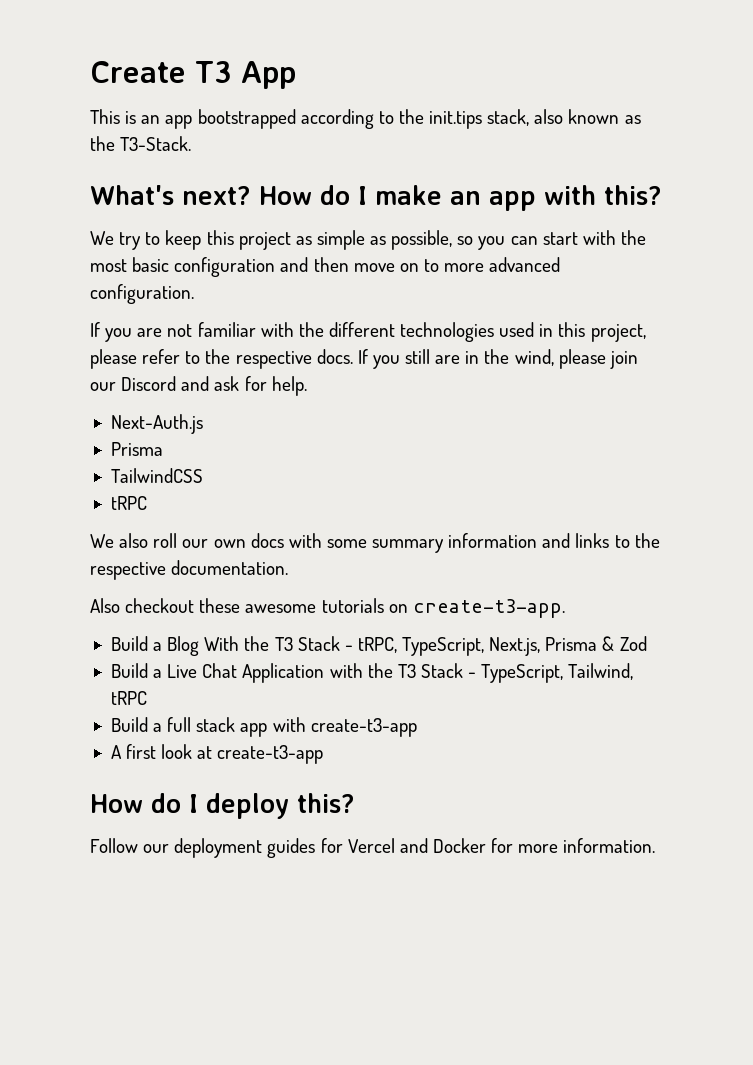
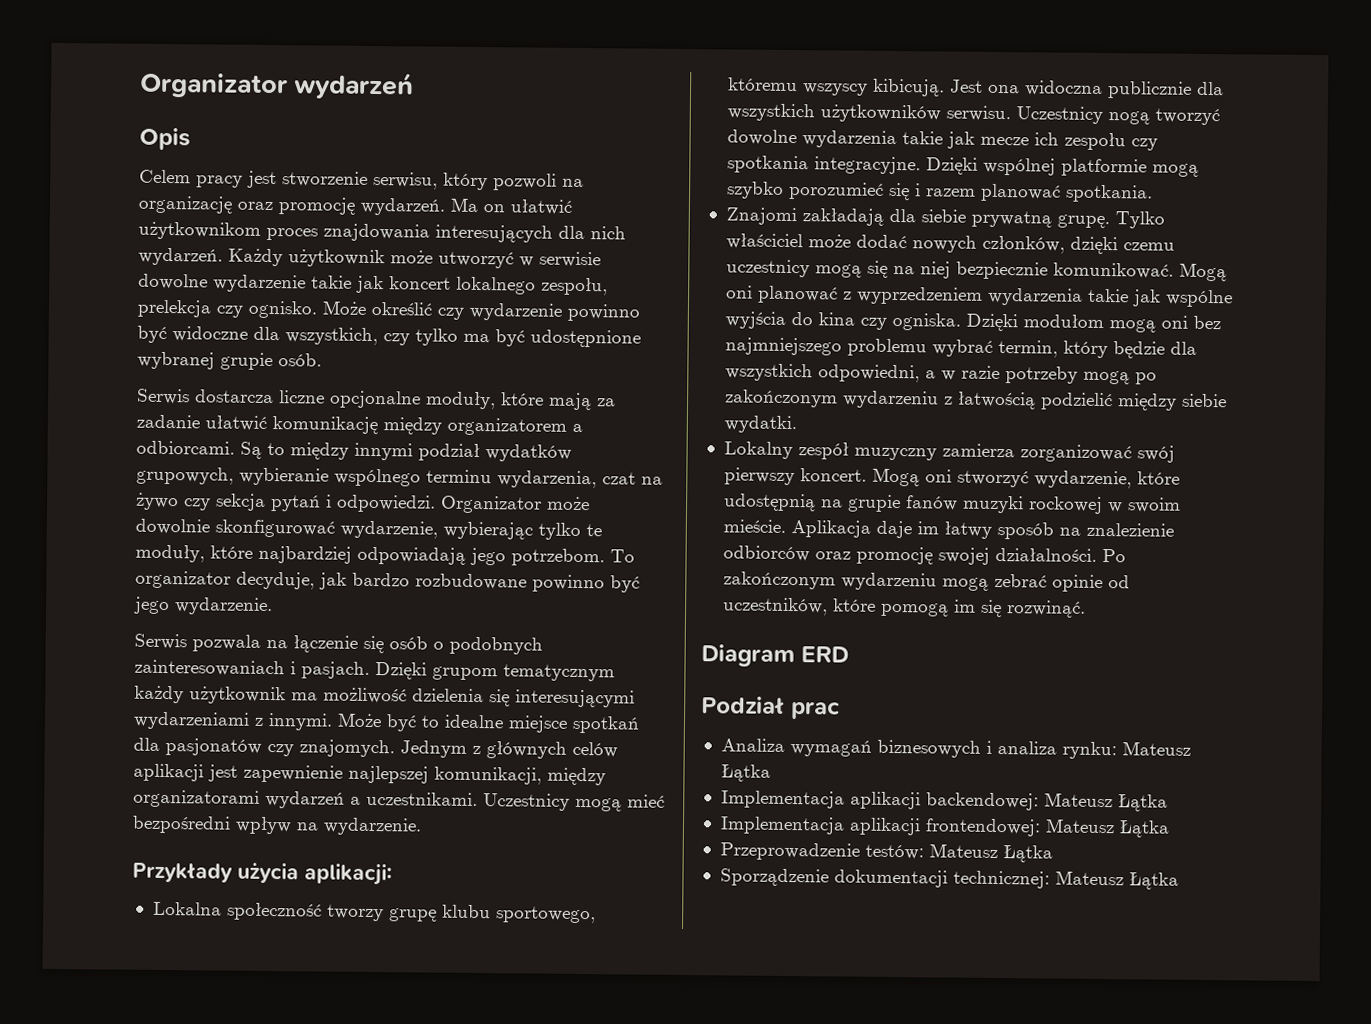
[90,61,296,89] [90,109,641,129] [90,136,192,151] [90,185,662,211] [90,230,646,250] [90,257,561,277] [90,284,194,304] [90,322,646,342] [90,349,638,369] [90,376,307,396] [110,414,203,434] [110,442,163,456] [110,468,203,483] [110,496,147,510] [90,533,660,553] [90,560,289,580] [90,598,565,618] [110,636,647,656] [110,663,634,683] [110,691,147,705] [110,717,417,737] [110,744,324,764] [90,793,355,819] [90,838,656,858] Create T3 App // This is an app bootstrapped according to the init.tips stack, also known as the T3-Stack. // What's next? How do I make an app with this? // We try to keep this project as simple as possible, so you can start with the most basic configuration and then move on to more advanced configuration. // If you are not familiar with the different technologies used in this project, please refer to the respective docs. If you still are in the wind, please join our Discord and ask for help. // Next-Auth.js // Prisma // TailwindCSS // tRPC // We also roll our own docs with some summary information and links to the respective documentation. // Also checkout these awesome tutorials on create-t3-app. // Build a Blog With the T3 Stack - tRPC, TypeScript, Next.js, Prisma & Zod // Build a Live Chat Application with the T3 Stack - TypeScript, Tailwind, tRPC // Build a full stack app with create-t3-app // A first look at create-t3-app // How do I deploy this? // Follow our deployment guides for Vercel and Docker for more information. -> [139,71,415,100] [139,127,191,151] [139,169,584,191] [138,195,572,216] [138,221,626,243] [138,247,601,269] [138,273,608,296] [137,299,640,322] [137,325,641,348] [137,351,322,371] [137,388,616,411] [136,414,583,436] [136,440,572,462] [136,466,663,489] [135,492,590,514] [135,518,602,540] [135,544,635,567] [135,570,640,593] [133,596,273,616] [134,633,543,655] [134,659,615,682] [134,685,635,708] [133,711,640,734] [133,737,618,759] [133,763,606,786] [133,789,665,812] [132,815,422,836] [132,862,392,886] [152,901,596,924] [727,77,1224,99] [726,103,1220,126] [726,129,1158,151] [726,155,1199,177] [726,181,1153,203] [725,207,1165,229] [725,233,1175,255] [725,259,1227,282] [725,285,1233,308] [724,311,1221,333] [724,337,1197,359] [724,363,1157,385] [724,389,1227,411] [723,415,797,434] [723,441,1175,463] [723,467,1180,489] [723,493,1181,514] [722,519,1174,540] [722,545,1126,565] [722,571,1130,593] [722,597,1086,618] [701,644,849,668] [701,696,841,720] [720,738,1191,760] [720,764,771,782] [720,790,1168,812] [719,816,1170,838] [719,842,1053,863] [719,868,1179,890] Organizator wydarzeń // Opis // Celem pracy jest stworzenie serwisu, który pozwoli na organizację oraz promocję wydarzeń. Ma on ułatwić użytkownikom proces znajdowania interesujących dla nich wydarzeń. Każdy użytkownik może utworzyć w serwisie dowolne wydarzenie takie jak koncert lokalnego zespołu, prelekcja czy ognisko. Może określić czy wydarzenie powinno być widoczne dla wszystkich, czy tylko ma być udostępnione wybranej grupie osób. // Serwis dostarcza liczne opcjonalne moduły, które mają za zadanie ułatwić komunikację między organizatorem a odbiorcami. Są to między innymi podział wydatków grupowych, wybieranie wspólnego terminu wydarzenia, czat na żywo czy sekcja pytań i odpowiedzi. Organizator może dowolnie skonfigurować wydarzenie, wybierając tylko te moduły, które najbardziej odpowiadają jego potrzebom. To organizator decyduje, jak bardzo rozbudowane powinno być jego wydarzenie. // Serwis pozwala na łączenie się osób o podobnych zainteresowaniach i pasjach. Dzięki grupom tematycznym każdy użytkownik ma możliwość dzielenia się interesującymi wydarzeniami z innymi. Może być to idealne miejsce spotkań dla pasjonatów czy znajomych. Jednym z głównych celów aplikacji jest zapewnienie najlepszej komunikacji, między organizatorami wydarzeń a uczestnikami. Uczestnicy mogą mieć bezpośredni wpływ na wydarzenie. // Przykłady użycia aplikacji: // Lokalna społeczność tworzy grupę klubu sportowego, któremu wszyscy kibicują. Jest ona widoczna publicznie dla wszystkich użytkowników serwisu. Uczestnicy nogą tworzyć dowolne wydarzenia takie jak mecze ich zespołu czy spotkania integracyjne. Dzięki wspólnej platformie mogą szybko porozumieć się i razem planować spotkania. // Znajomi zakładają dla siebie prywatną grupę. Tylko właściciel może dodać nowych członków, dzięki czemu uczestnicy mogą się na niej bezpiecznie komunikować. Mogą oni planować z wyprzedzeniem wydarzenia takie jak wspólne wyjścia do kina czy ogniska. Dzięki modułom mogą oni bez najmniejszego problemu wybrać termin, który będzie dla wszystkich odpowiedni, a w razie potrzeby mogą po zakończonym wydarzeniu z łatwością podzielić między siebie wydatki. // Lokalny zespół muzyczny zamierza zorganizować swój pierwszy koncert. Mogą oni stworzyć wydarzenie, które udostępnią na grupie fanów muzyki rockowej w swoim mieście. Aplikacja daje im łatwy sposób na znalezienie odbiorców oraz promocję swojej działalności. Po zakończonym wydarzeniu mogą zebrać opinie od uczestników, które pomogą im się rozwinąć. // Diagram ERD // Podział prac // Analiza wymagań biznesowych i analiza rynku: Mateusz Łątka // Implementacja aplikacji backendowej: Mateusz Łątka // Implementacja aplikacji frontendowej: Mateusz Łątka // Przeprowadzenie testów: Mateusz Łątka // Sporządzenie dokumentacji technicznej: Mateusz Łątka

